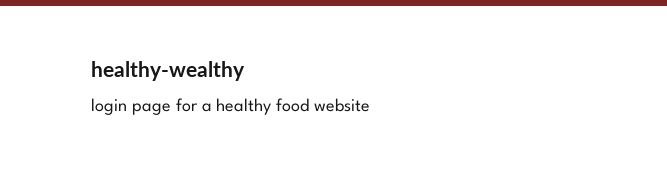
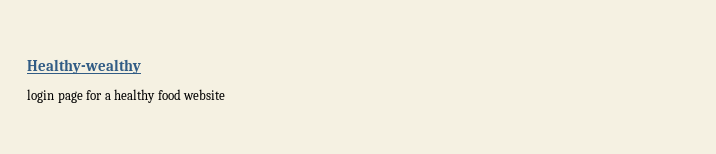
[91,61,245,81] healthy-wealthy -> [27,59,141,74] Healthy-wealthy

